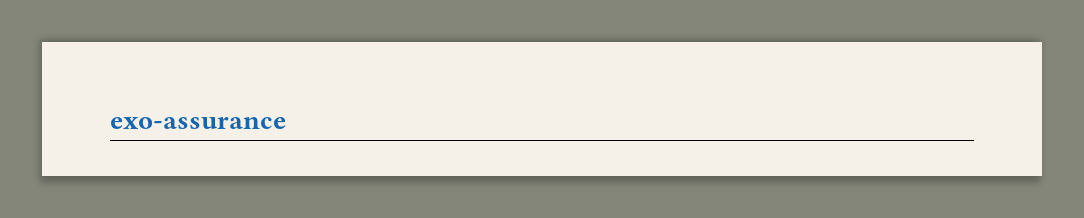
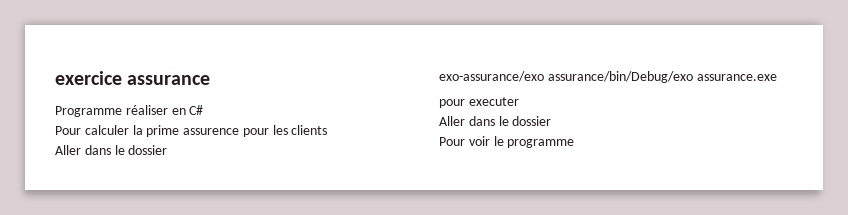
[110,117,286,129] exo-assurance -> [55,71,211,85] [55,105,204,117] [55,125,328,137] [55,145,168,155] [439,71,777,83] [439,97,519,108] [439,116,552,126] [439,136,575,148] exercice assurance // Programme réaliser en C# // Pour calculer la prime assurence pour les clients // Aller dans le dossier // exo-assurance/exo assurance/bin/Debug/exo assurance.exe // pour executer // Aller dans le dossier // Pour voir le programme

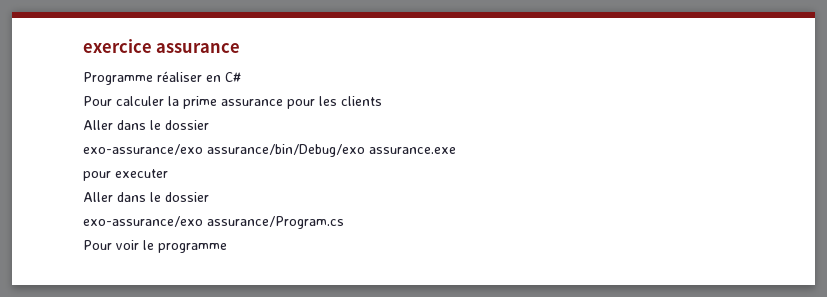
[183,128,240,135] assurence -> [221,99,283,106] assurance
(552, 121) none -> [83,216,344,229] // exo-assurance/exo assurance/Program.cs

